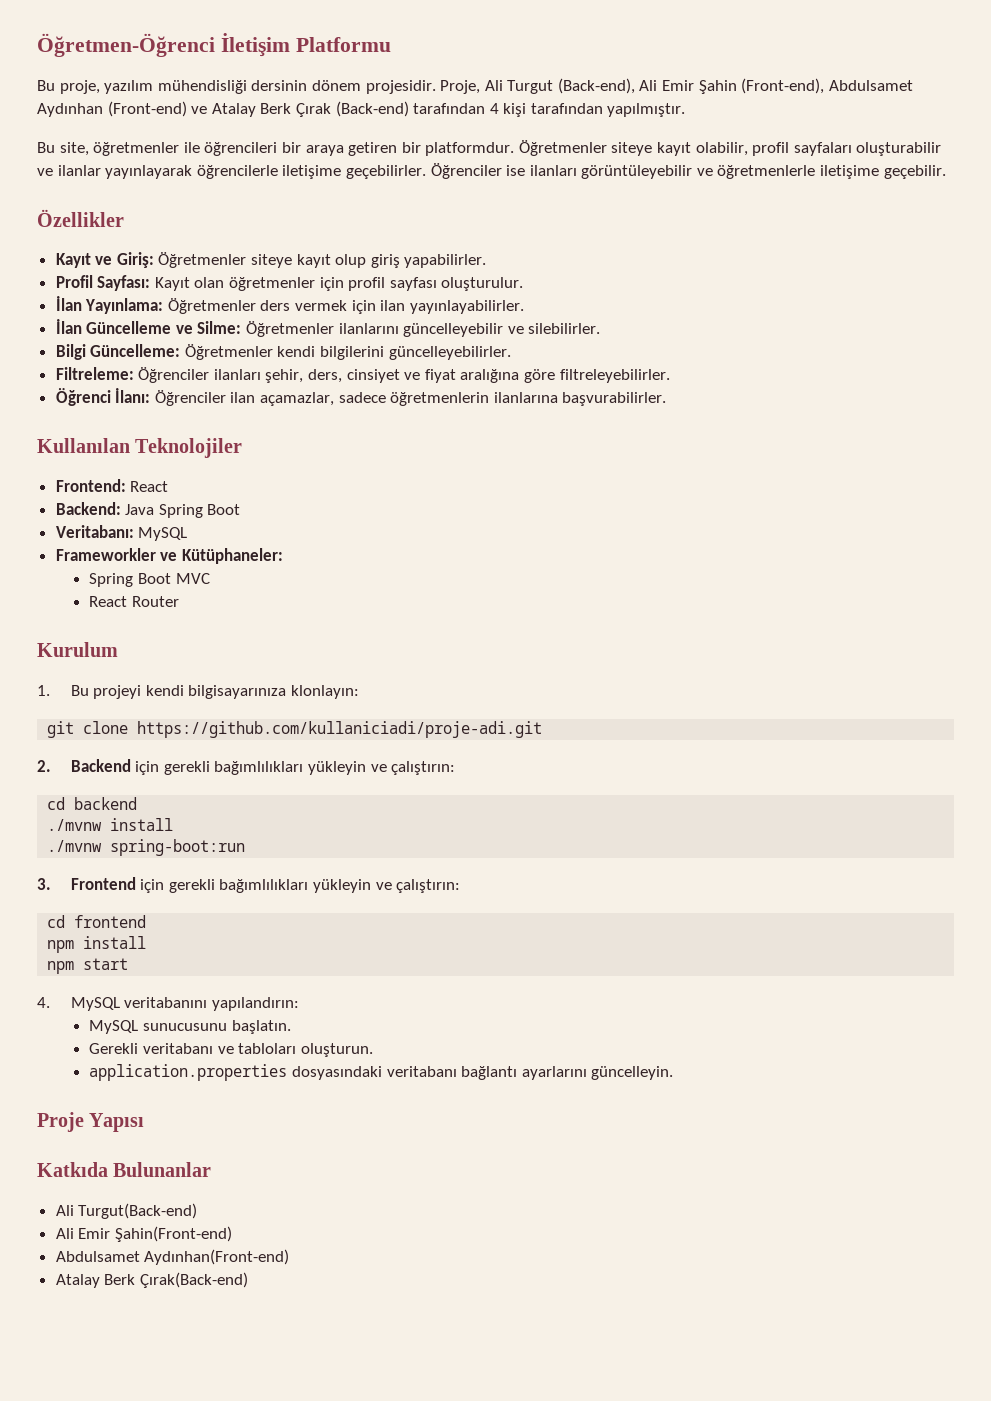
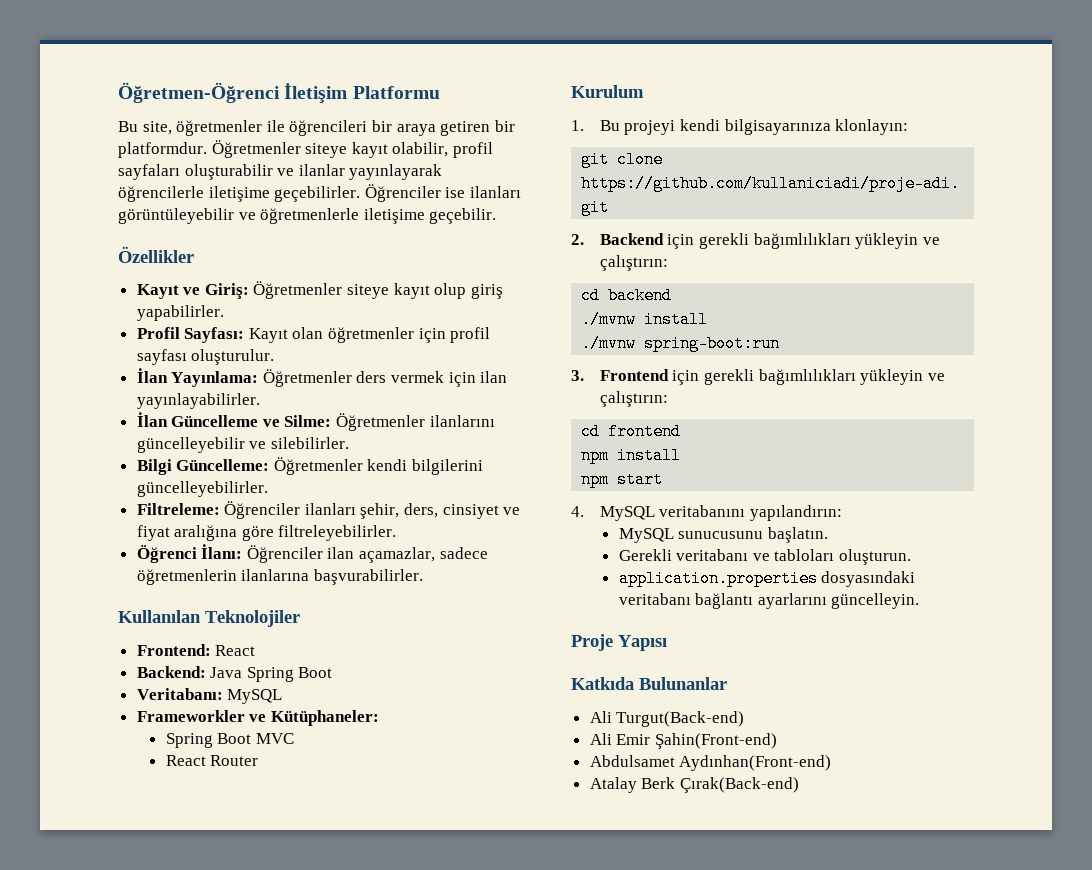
[37,78,913,94] [37,101,686,117] // Bu proje, yazılım mühendisliği dersinin dönem projesidir. Proje, Ali Turgut (Back-end), Ali Emir Şahin (Front-end), Abdulsamet Aydınhan (Front-end) ve Atalay Berk Çırak (Back-end) tarafından 4 kişi tarafından yapılmıştır. -> (440, 92) none

